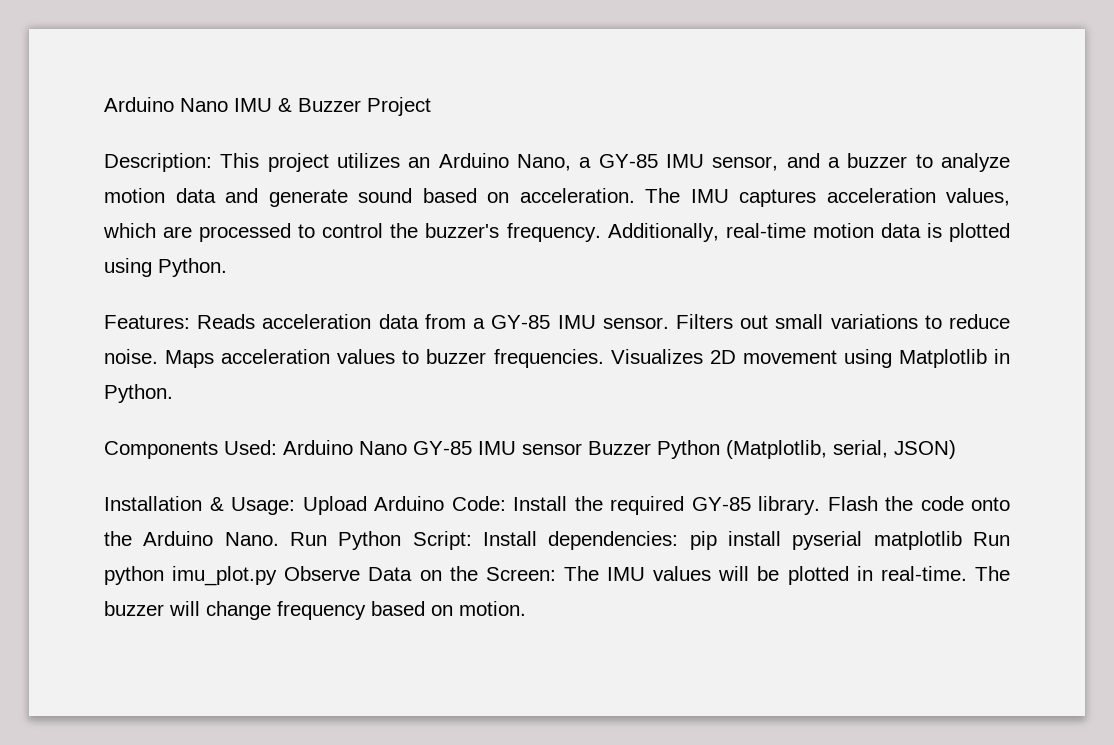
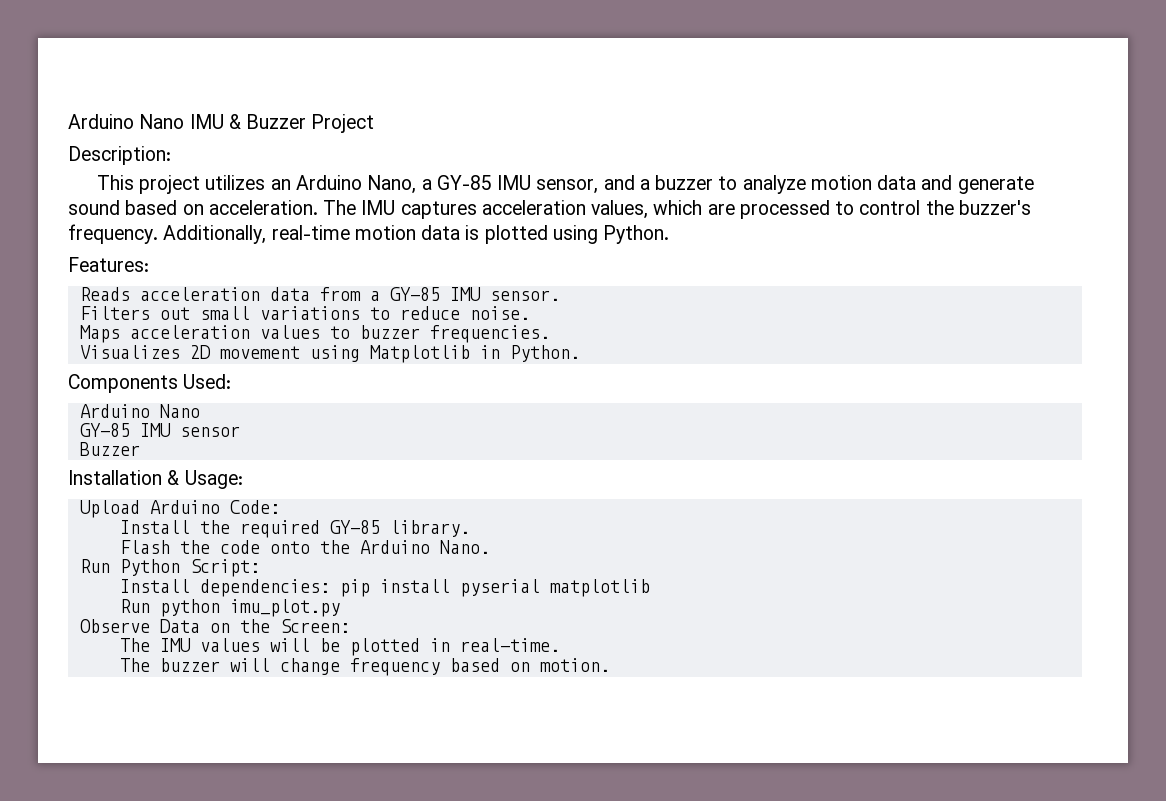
(212, 162) none -> (171, 155) //
(190, 322) none -> (149, 264) //
(669, 323) none -> (560, 295) //
(158, 356) none -> (530, 313) //
(604, 358) none -> (550, 334) //
[283,440,407,455] Arduino Nano -> [79,404,200,418] // Arduino Nano //
[588,440,956,459] Buzzer Python (Matplotlib, serial, JSON) -> [79,442,140,456] // Buzzer
(295, 506) none -> (243, 479) //
(506, 503) none -> (280, 507) //
(820, 505) none -> (470, 528) //
(279, 539) none -> (490, 547) //
(472, 540) none -> (260, 568) //
(962, 540) none -> (650, 588) //
(278, 576) none -> (340, 608) //
(556, 574) none -> (350, 626) //
(967, 573) none -> (560, 645) //

